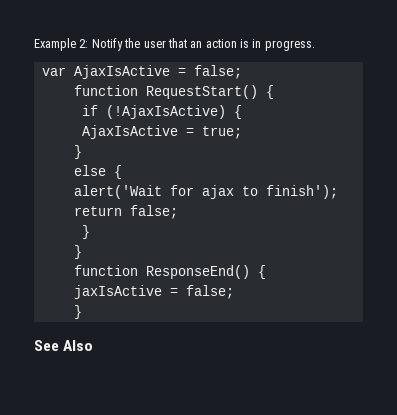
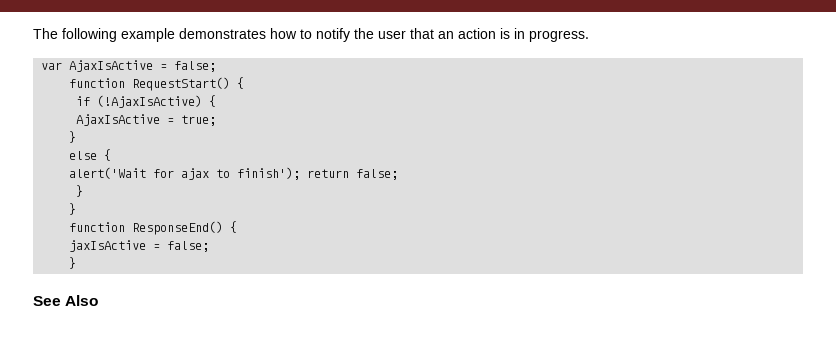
[34,38,123,51] Example 2: Notify -> [33,28,350,42] The following example demonstrates how to notify

